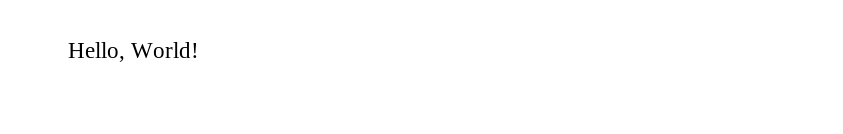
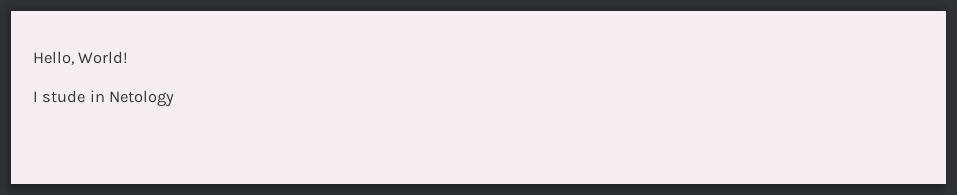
(200, 50) none -> [33,90,175,107] // I stude in Netology

